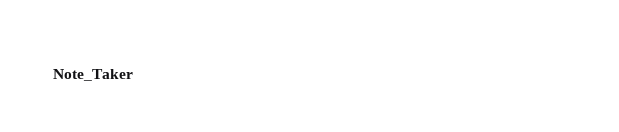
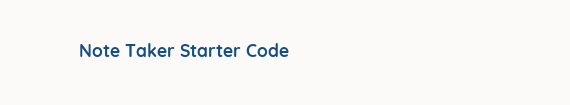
[53,69,133,81] Note_Taker -> [79,43,289,57] Note Taker Starter Code

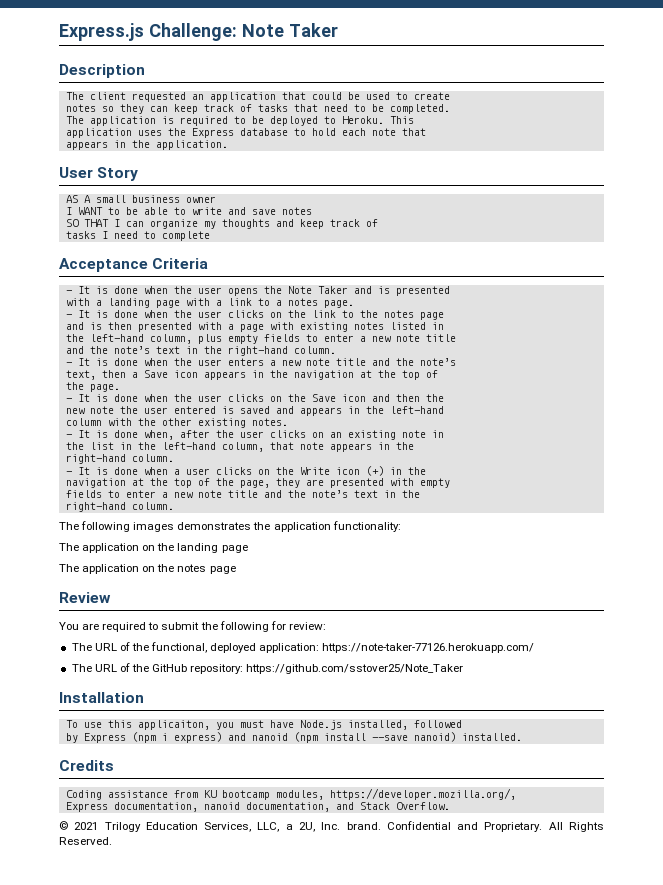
[79,43,289,57] Note Taker Starter Code -> [59,23,338,41] [59,64,145,78] [65,92,450,102] [65,104,450,114] [65,116,414,126] [65,128,426,138] [65,140,228,150] [59,167,139,181] [65,195,216,203] [65,207,312,215] [65,219,378,229] [65,231,210,241] [59,258,209,272] [65,286,450,296] [65,298,354,308] [65,310,444,320] [65,322,444,332] [65,334,456,344] [65,346,336,356] [65,358,456,366] [65,370,438,380] [65,382,120,392] [65,394,444,402] [65,406,444,416] [65,418,288,428] [65,430,444,440] [65,442,414,452] [65,454,174,464] [65,466,426,476] [65,478,450,488] [65,490,420,498] [65,502,174,512] [59,521,401,532] [59,543,248,553] [59,564,236,574] [59,592,111,603] [59,621,326,632] [71,642,535,653] [71,663,464,674] [59,692,144,703] [65,720,462,730] [65,732,522,743] [59,760,114,771] [65,788,516,800] [65,802,450,812] [59,821,604,832] [59,837,112,845] Express.js Challenge: Note Taker // Description // The client requested an application that could be used to create // notes so they can keep track of tasks that need to be completed. // The application is required to be deployed to Heroku. This // application uses the Express database to hold each note that // appears in the application. // User Story // AS A small business owner // I WANT to be able to write and save notes // SO THAT I can organize my thoughts and keep track of // tasks I need to complete // Acceptance Criteria // - It is done when the user opens the Note Taker and is presented // with a landing page with a link to a notes page. // - It is done when the user clicks on the link to the notes page // and is then presented with a page with existing notes listed in // the left-hand column, plus empty fields to enter a new note title // and the note’s text in the right-hand column. // - It is done when the user enters a new note title and the note’s // text, then a Save icon appears in the navigation at the top of // the page. // - It is done when the user clicks on the Save icon and then the // new note the user entered is saved and appears in the left-hand // column with the other existing notes. // - It is done when, after the user clicks on an existing note in // the list in the left-hand column, that note appears in the // right-hand column. // - It is done when a user clicks on the Write icon (+) in the // navigation at the top of the page, they are presented with empty // fields to enter a new note title and the note’s text in the // right-hand column. // The following images demonstrates the application functionality: // The application on the landing page // The application on the notes page // Review // You are required to submit the following for review: // The URL of the functional, deployed application: https://note-taker-77126.herokuapp.com/ // The URL of the GitHub repository: https://github.com/sstover25/Note_Taker // Installation // To use this applicaiton, you must have Node.js installed, followed // by Express (npm i express) and nanoid (npm install --save nanoid) installed. // Credits // Coding assistance from KU bootcamp modules, https://developer.mozilla.org/, // Express documentation, nanoid documentation, and Stack Overflow. // © 2021 Trilogy Education Services, LLC, a 2U, Inc. brand. Confidential and Proprietary. All Rights Reserved.

